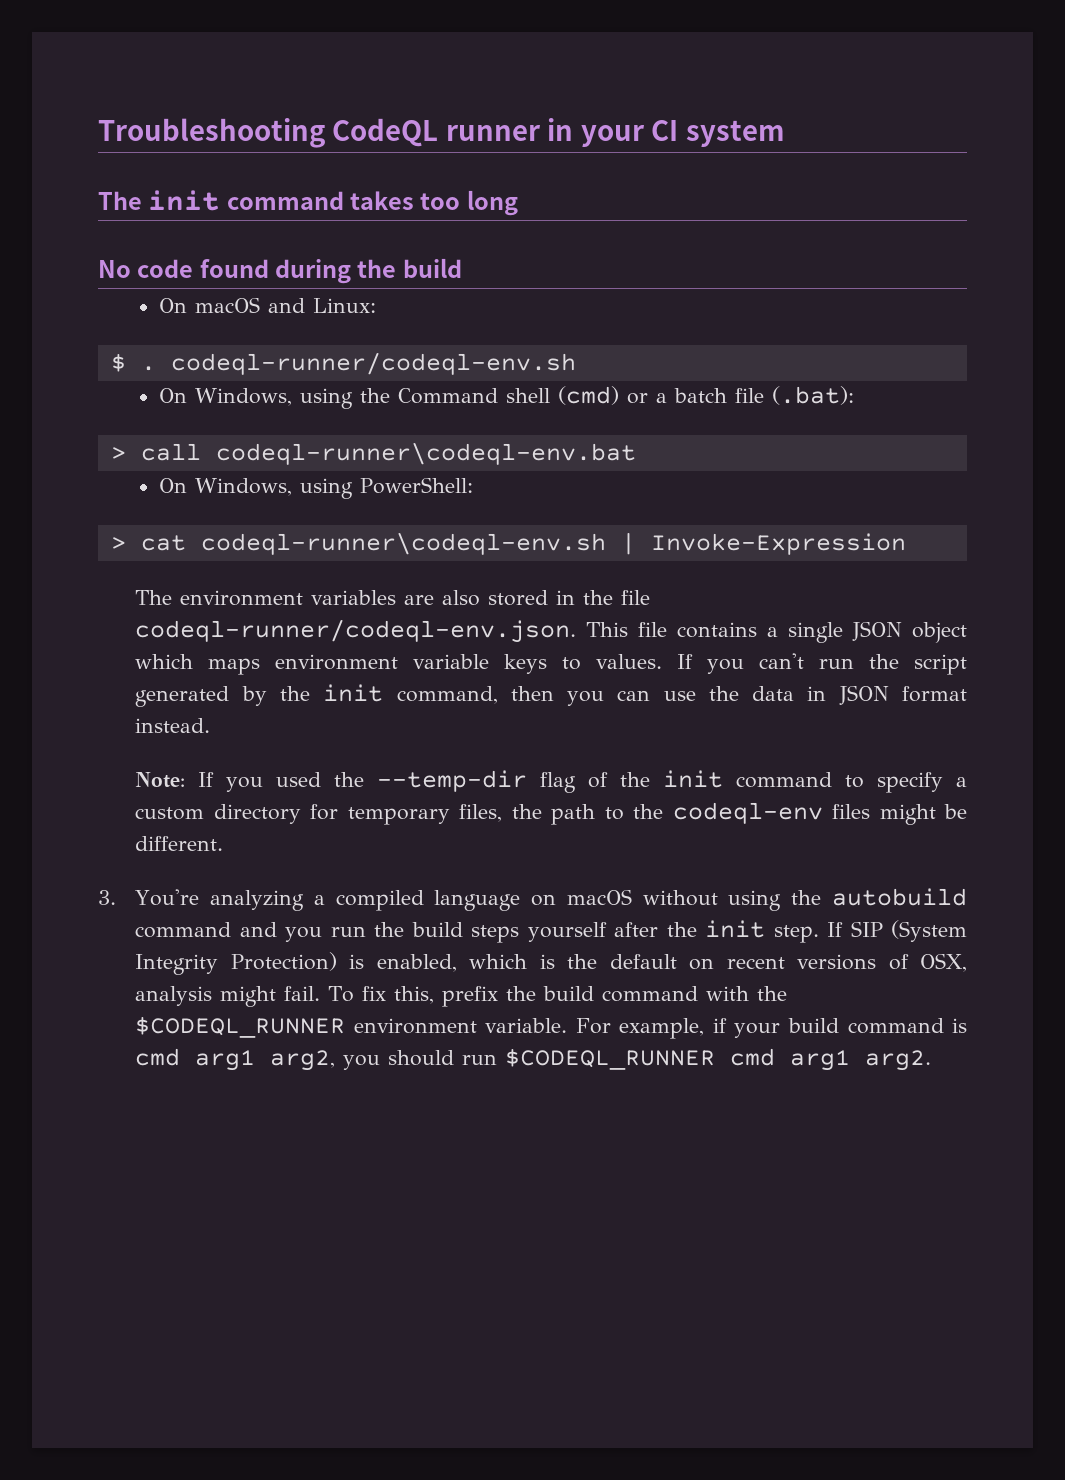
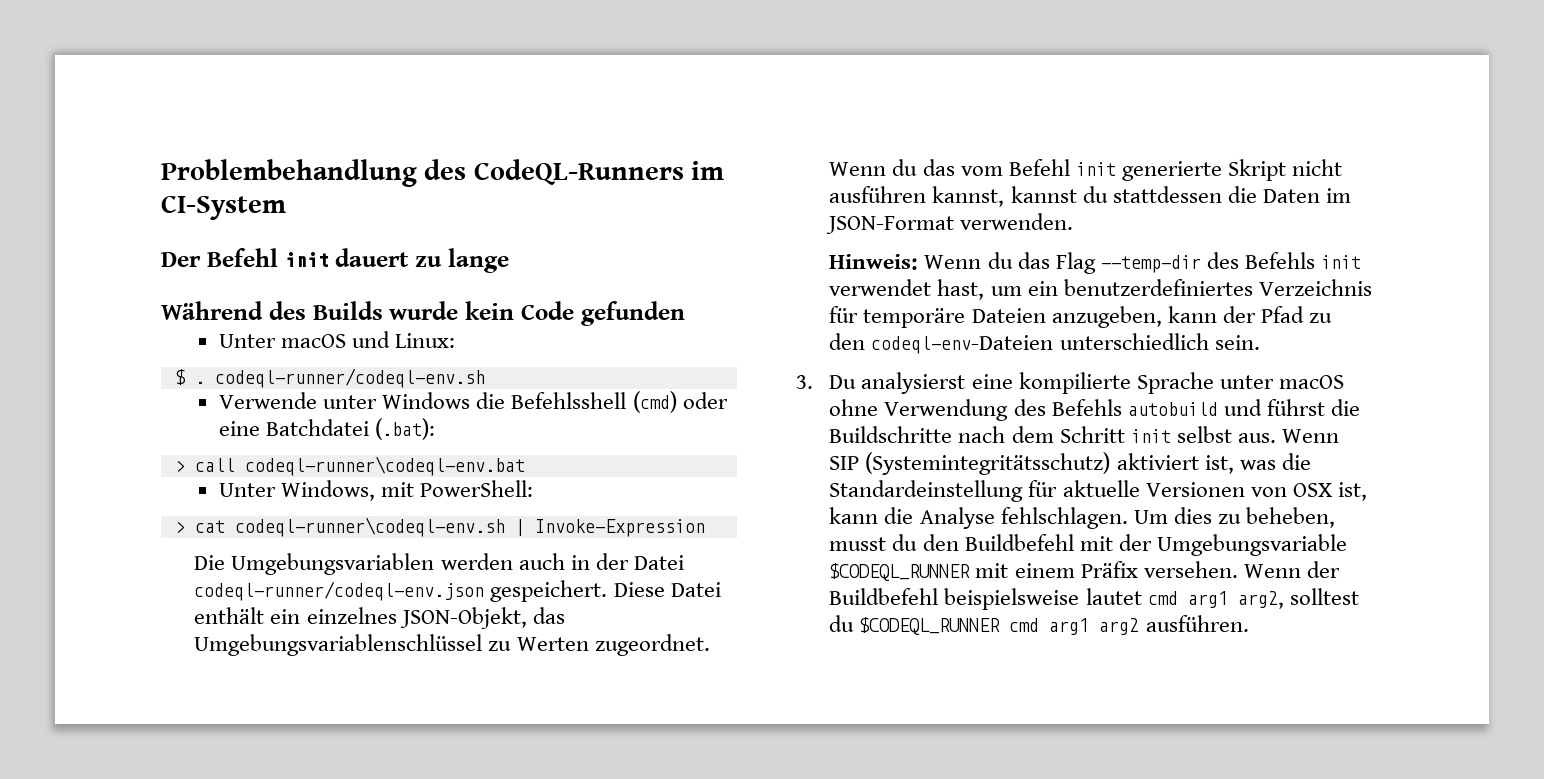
[98,118,785,148] [98,190,518,216] [98,258,462,284] [159,297,377,313] [110,352,576,375] [159,386,765,409] Troubleshooting CodeQL runner in your CI system // The init command takes too long // No code found during the build // On macOS and Linux: // $ . codeql-runner/codeql-env.sh // On Windows, using the Command shell (cmd) or a batch file -> [161,159,725,187] [161,195,286,220] [161,248,509,273] [161,301,685,326] [219,331,456,348] [174,368,485,388] [219,391,728,413] [219,419,370,436] Problembehandlung des CodeQL-Runners im CI-System // Der Befehl init dauert zu lange // Während des Builds wurde kein Code gefunden // Unter macOS und Linux: // $ . codeql-runner/codeql-env.sh // Verwende unter Windows die Befehlsshell (cmd) oder eine Batchdatei
[159,478,354,499] On Windows, using -> [219,480,415,501] Unter Windows, mit
[135,590,651,606] [135,619,967,643] [135,653,968,675] [135,684,968,707] [135,718,211,733] [135,770,967,793] [135,802,968,825] [135,836,224,851] [98,888,967,911] [135,920,967,943] [135,952,968,975] [135,986,788,1007] [135,1016,967,1039] [135,1048,498,1071] The environment variables are also stored in the file codeql-runner/codeql-env.json. This file contains a single JSON object which maps environment variable keys to values. If you can't run the script generated by the init command, then you can use the data in JSON format instead. // Note: If you used the --temp-dir flag of the init command to specify a custom directory for temporary files, the path to the codeql-env files might be different. // 3. You're analyzing a compiled language on macOS without using the autobuild command and you run the build steps yourself after the init step. If SIP (System Integrity Protection) is enabled, which is the default on recent versions of OSX, analysis might fail. To fix this, prefix the build command with the $CODEQL_RUNNER environment variable. For example, if your build command is cmd arg1 arg2, you should run -> [194,553,684,575] [194,580,721,602] [194,607,565,629] [194,634,710,656] [829,159,1342,181] [829,186,1351,207] [826,213,1074,234] [829,252,1361,274] [829,279,1372,300] [829,306,1332,328] [829,333,1260,354] [796,372,1344,394] [829,399,1360,421] [829,426,1339,443] [829,452,1311,475] [829,480,1367,502] [829,507,1335,529] [829,534,1347,556] [829,561,1340,581] [829,588,1359,610] [829,615,855,632] Die Umgebungsvariablen werden auch in der Datei codeql-runner/codeql-env.json gespeichert. Diese Datei enthält ein einzelnes JSON-Objekt, das Umgebungsvariablenschlüssel zu Werten zugeordnet. Wenn du das vom Befehl init generierte Skript nicht ausführen kannst, kannst du stattdessen die Daten im JSON-Format verwenden. // Hinweis: Wenn du das Flag --temp-dir des Befehls init verwendet hast, um ein benutzerdefiniertes Verzeichnis für temporäre Dateien anzugeben, kann der Pfad zu den codeql-env-Dateien unterschiedlich sein. // 3. Du analysierst eine kompilierte Sprache unter macOS ohne Verwendung des Befehls autobuild und führst die Buildschritte nach dem Schritt init selbst aus. Wenn SIP (Systemintegritätsschutz) aktiviert ist, was die Standardeinstellung für aktuelle Versionen von OSX ist, kann die Analyse fehlschlagen. Um dies zu beheben, musst du den Buildbefehl mit der Umgebungsvariable $CODEQL_RUNNER mit einem Präfix versehen. Wenn der Buildbefehl beispielsweise lautet cmd arg1 arg2, solltest du
[865,1050,932,1071] arg2. -> [1099,615,1249,635] arg2 ausführen.

